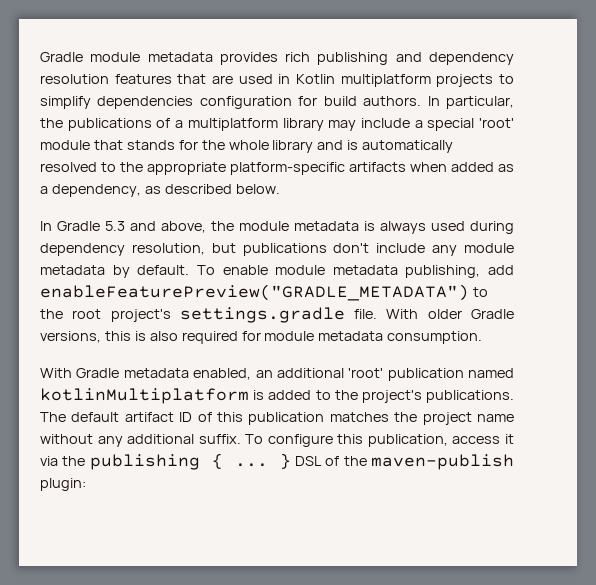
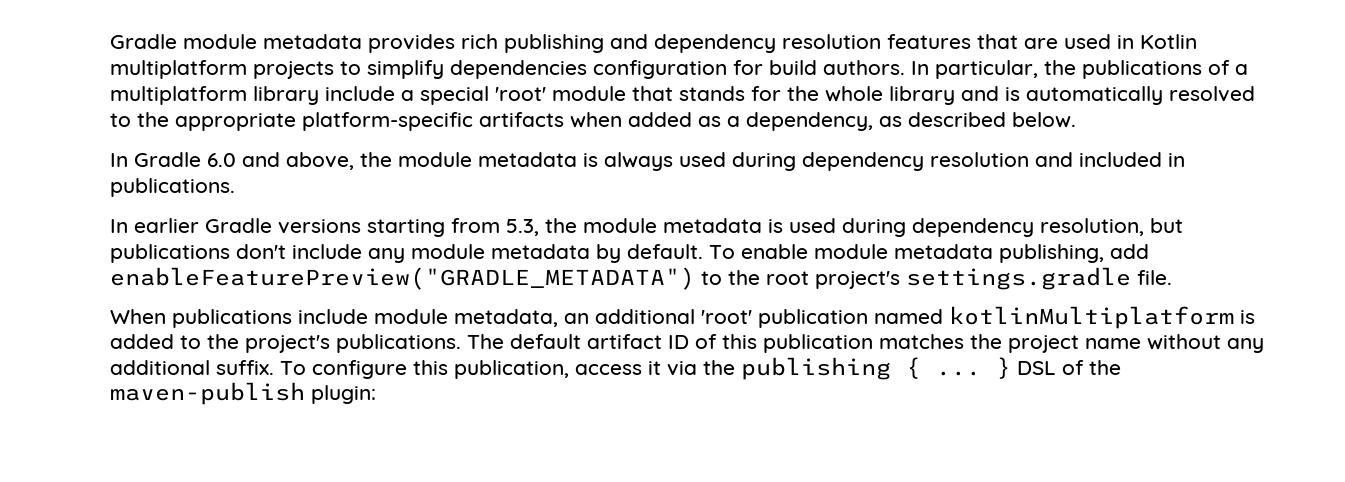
[328,120,357,131] may -> (319, 95) none
[105,221,125,231] 5.3 -> [207,153,236,167] 6.0
(125, 249) none -> [930,152,1185,167] [110,178,235,197] [110,218,1034,237] resolution and included in publications. // In earlier Gradle versions starting from 5.3, the module metadata is used during dependency
[386,309,514,319] [40,331,483,344] [40,368,252,380] With older Gradle versions, this is also required for module metadata consumption. // With Gradle metadata enabled, -> [110,309,558,328] // When publications include module metadata,

